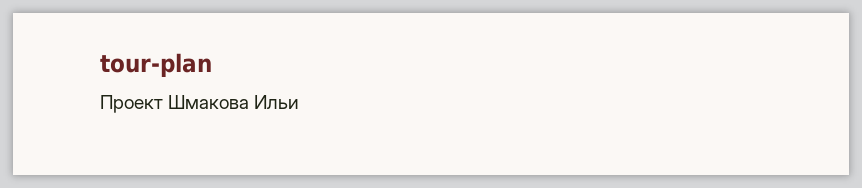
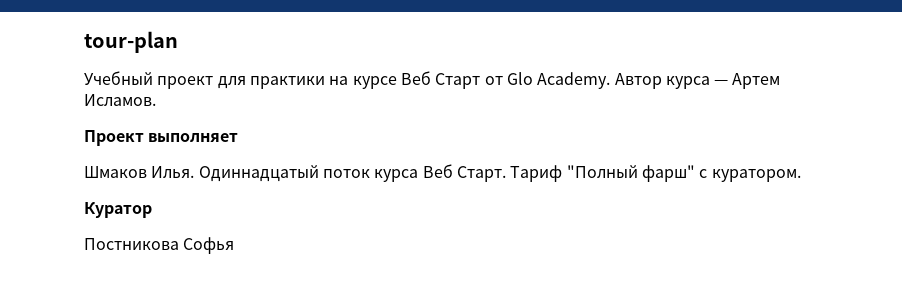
[100,95,300,113] Проект Шмакова Ильи -> [84,71,781,89] [84,94,156,106] [84,130,239,146] [84,164,801,182] [84,202,152,218] [84,237,235,254] Учебный проект для практики на курсе Веб Старт от Glo Academy. Автор курса — Артем Исламов. // Проект выполняет // Шмаков Илья. Одиннадцатый поток курса Веб Старт. Тариф "Полный фарш" с куратором. // Куратор // Постникова Софья

